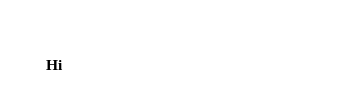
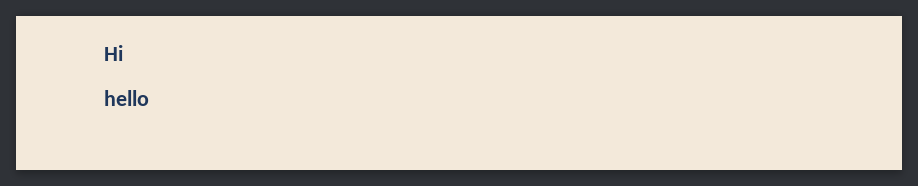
(63, 65) none -> [104,90,149,106] // hello

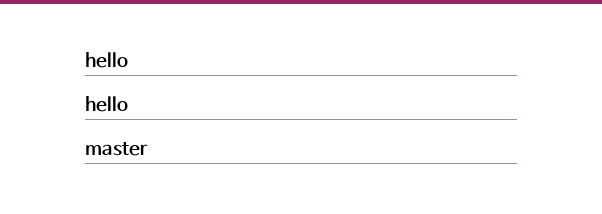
[104,45,123,61] [104,90,149,106] Hi // hello -> [85,52,128,68] [85,96,128,112] [85,142,148,156] hello // hello // master

